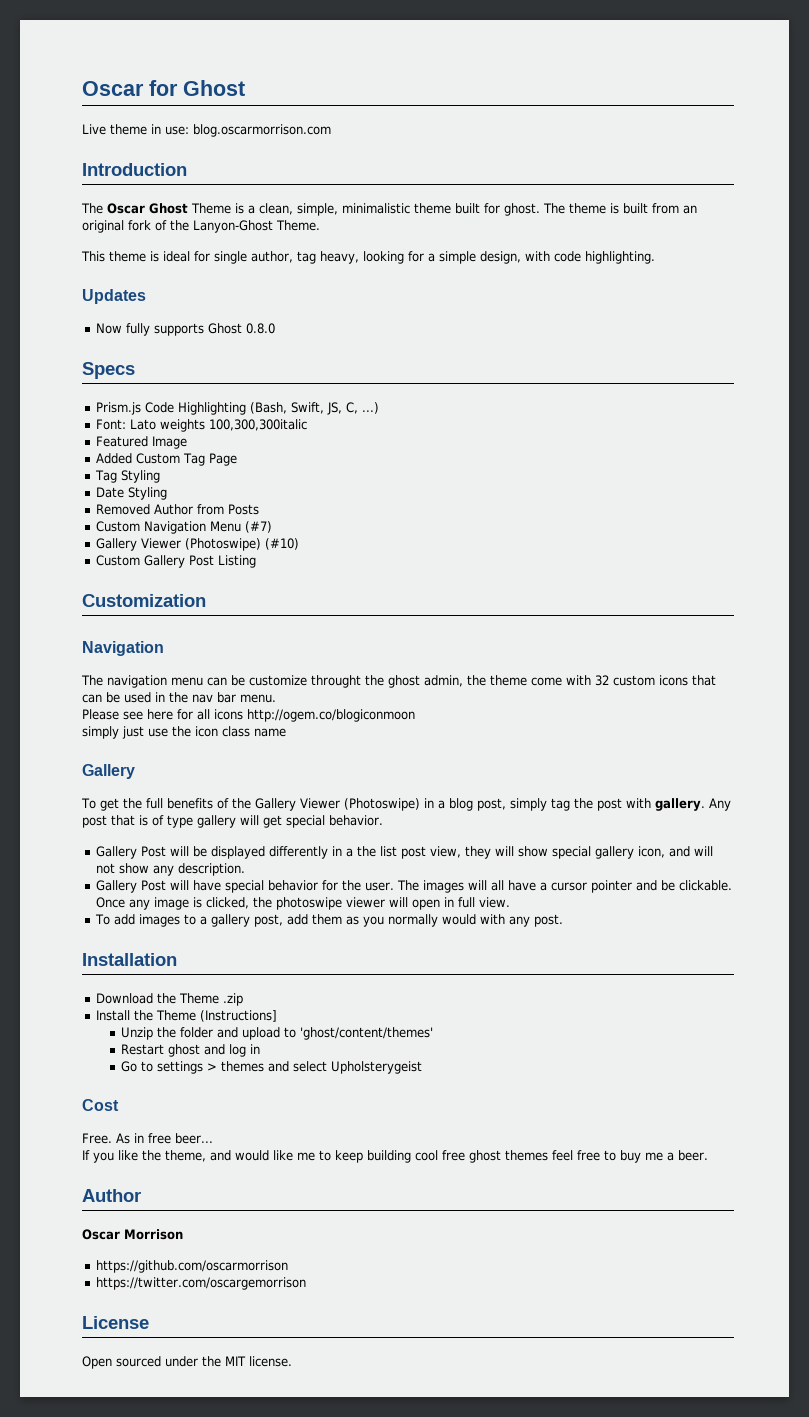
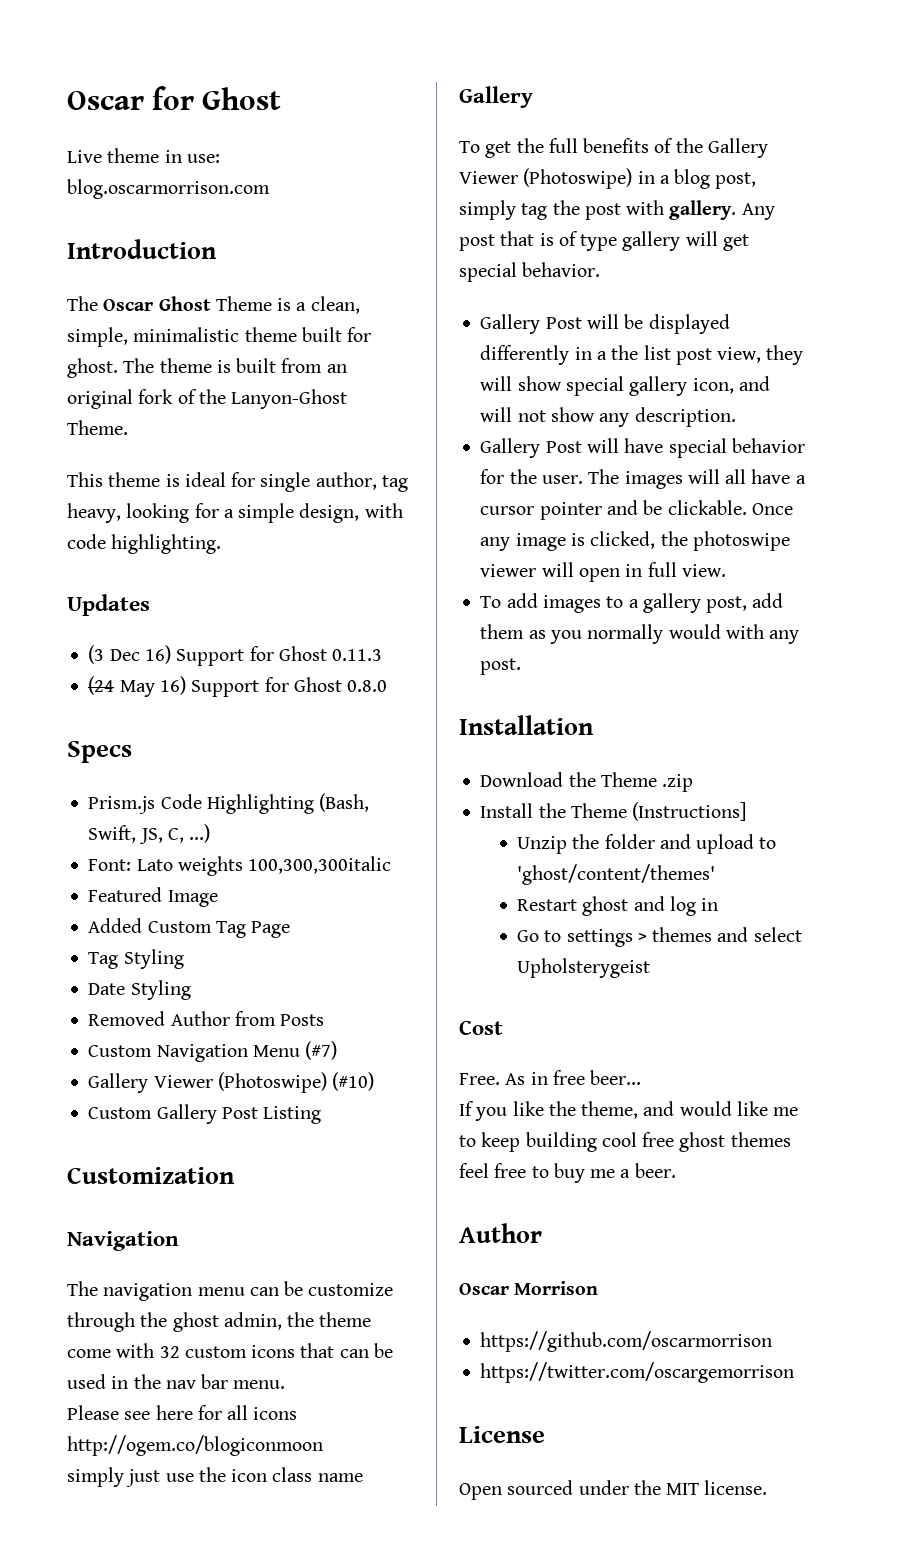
[96,323,205,336] Now fully supports -> [88,645,383,666] [88,676,289,697] (3 Dec 16) Support for Ghost 0.11.3 // (24 May 16) Support for
[311,675,361,688] throught -> [67,1312,135,1332] through

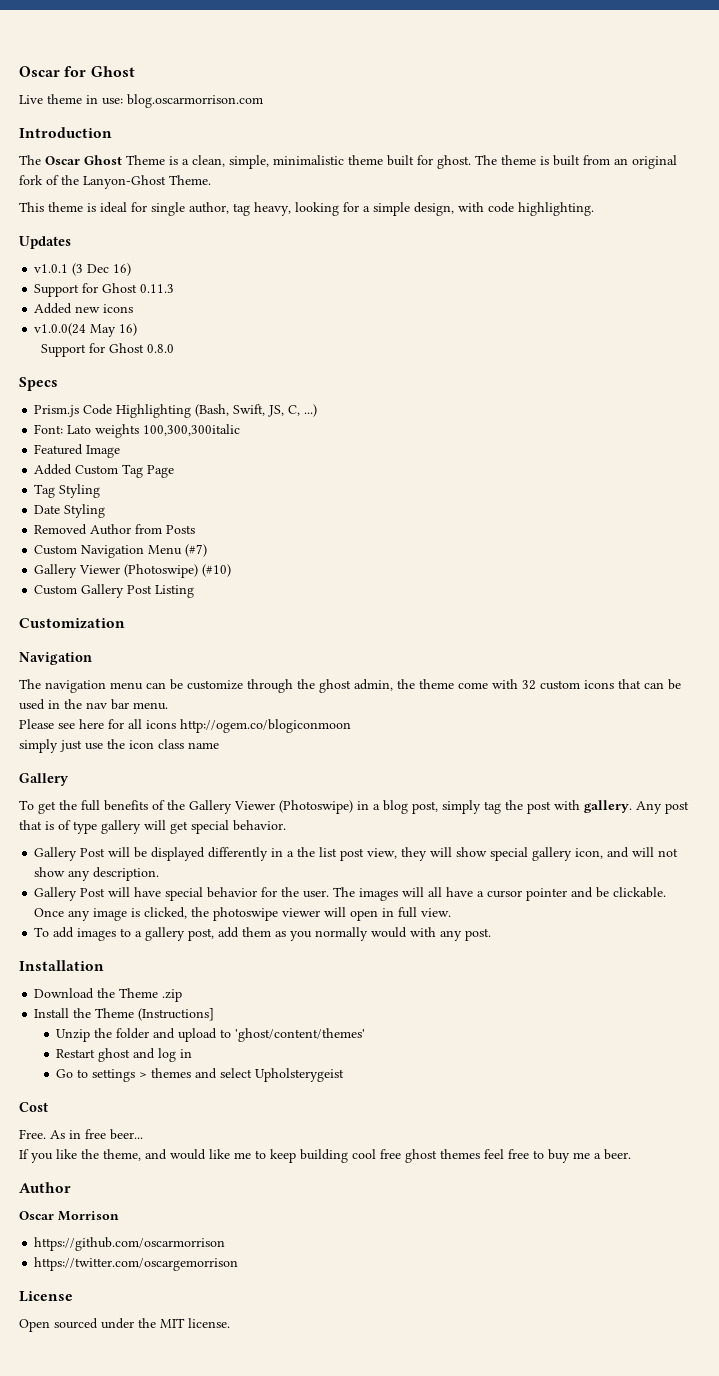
(150, 605) none -> [34,264,69,273] v1.0.1
(171, 654) none -> (132, 269) //
[88,676,115,695] (24 -> [34,303,134,314] [34,323,87,336] Added new icons // v1.0.0(24
(186, 685) none -> (138, 329) //

